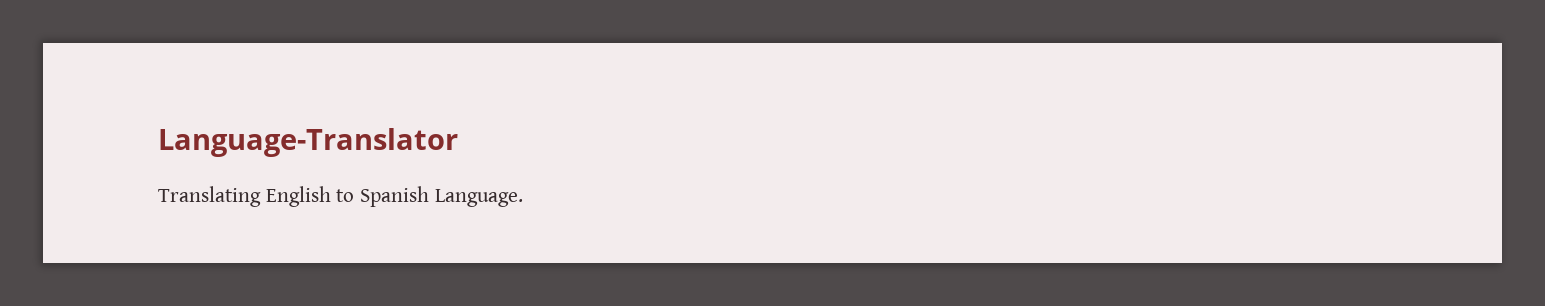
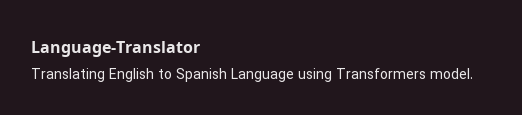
[434,189,523,207] Language. -> [231,68,473,82] Language using Transformers model.

